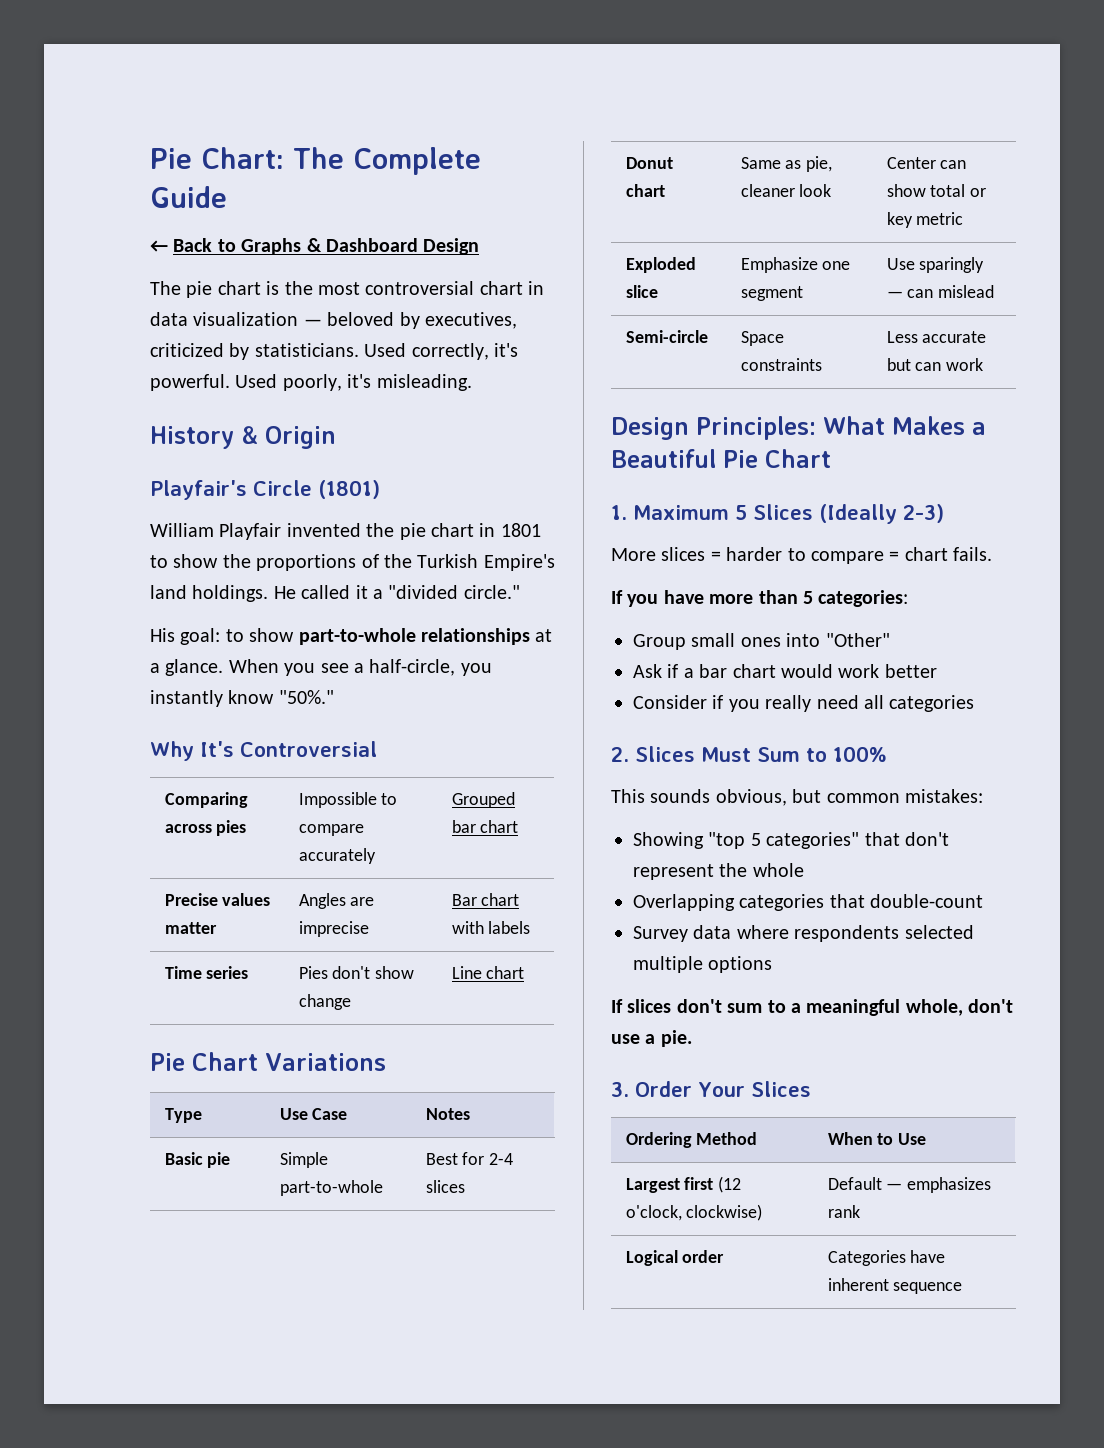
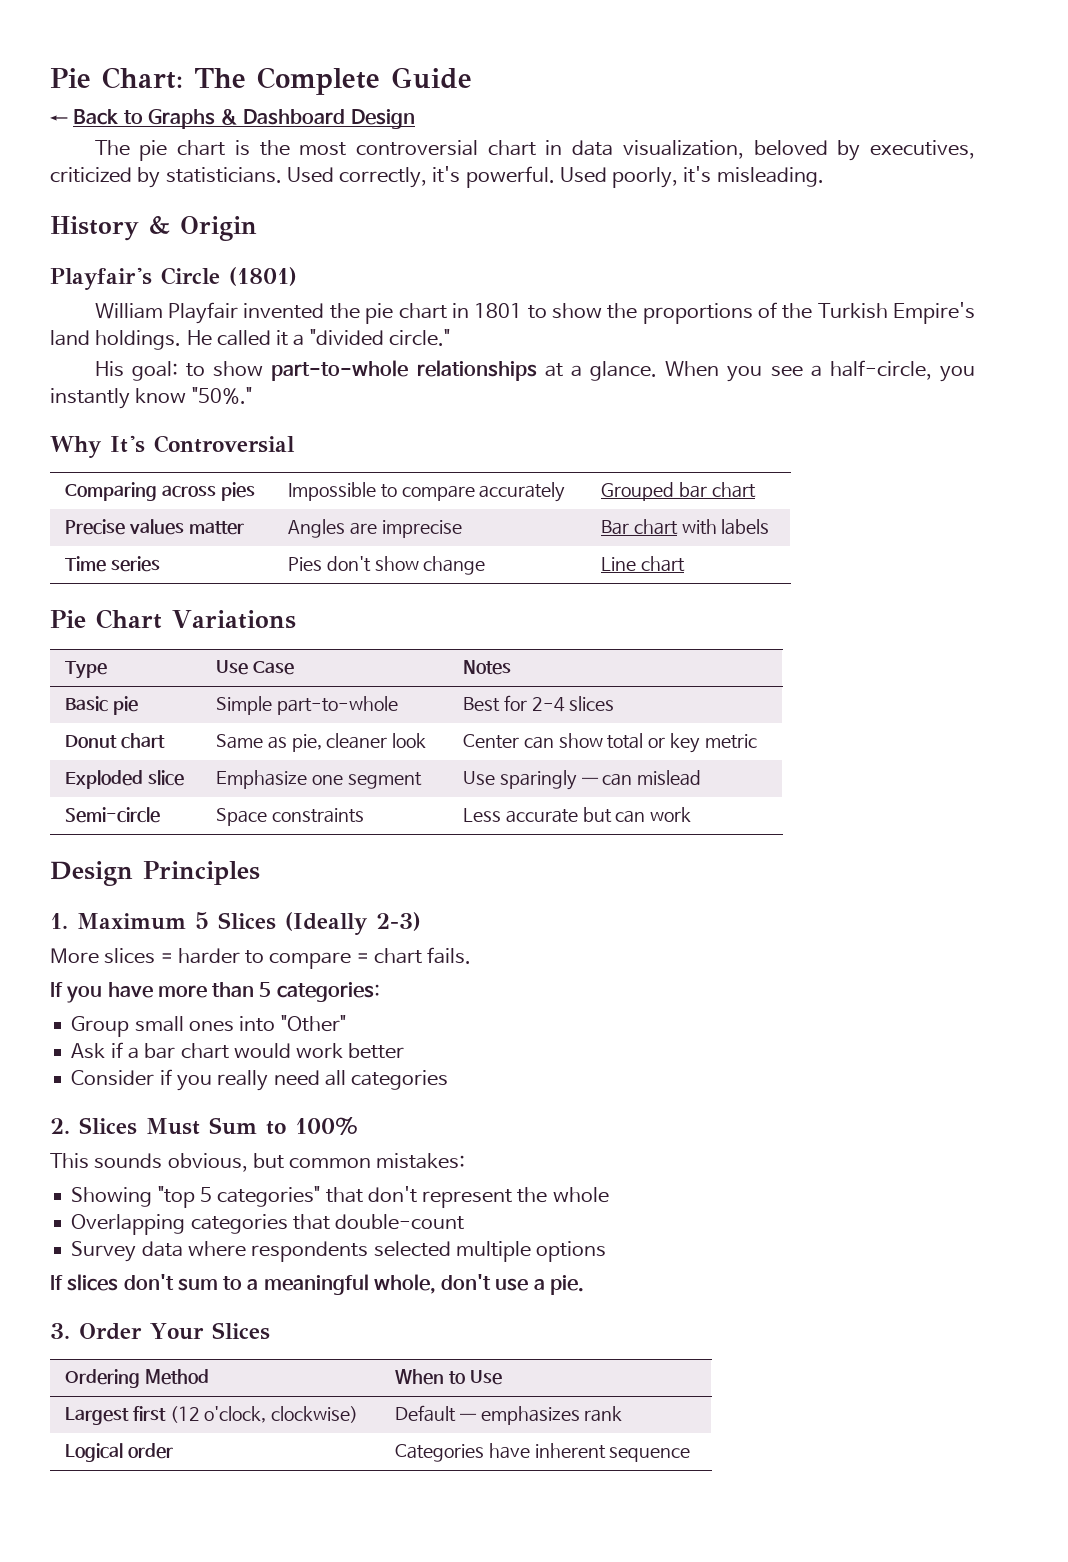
[193,312,322,326] visualization — -> [622,140,744,159] visualization,
[696,416,986,440] [611,449,831,468] Principles: What Makes a Beautiful Pie Chart -> [143,861,260,885] Principles

